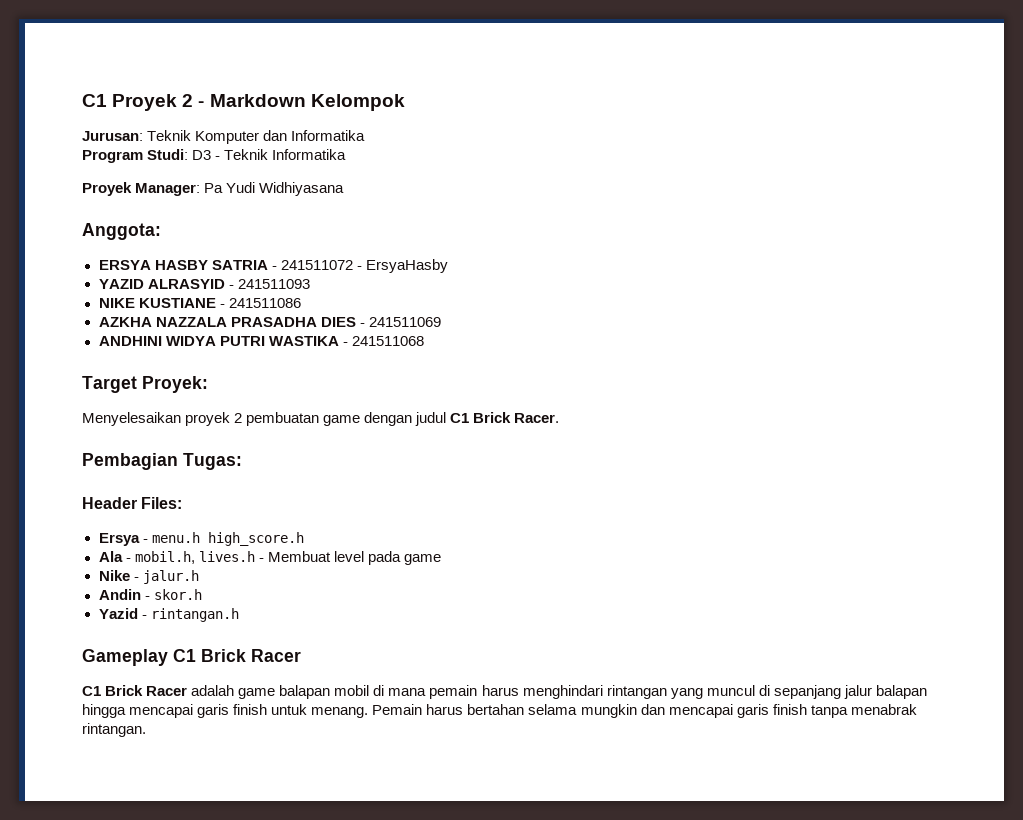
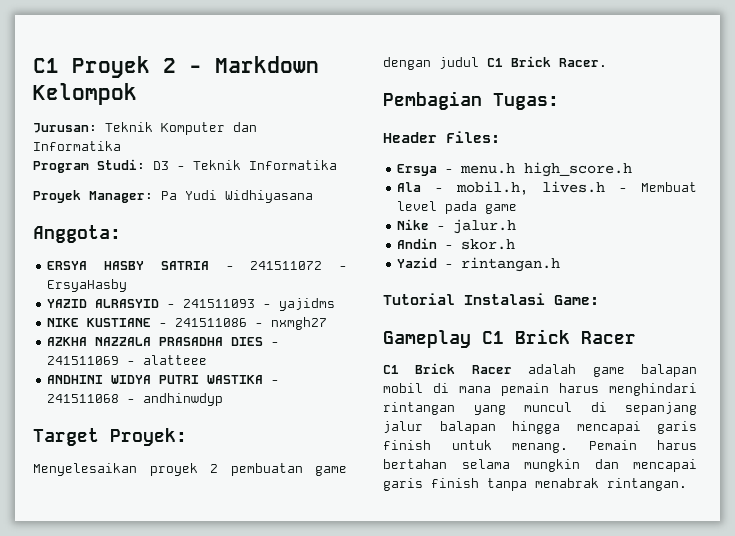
(310, 284) none -> [263,298,336,311] - yajidms
(301, 303) none -> [255,317,328,330] - nxmgh27
(441, 322) none -> [127,355,208,365] - alatteee
(424, 341) none -> [127,393,224,406] - andhinwdyp
(239, 615) none -> [383,293,599,305] // Tutorial Instalasi Game:

